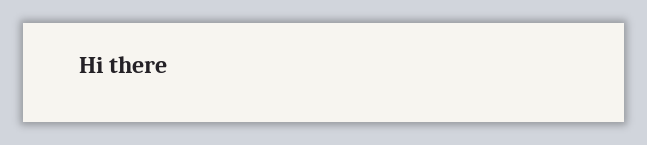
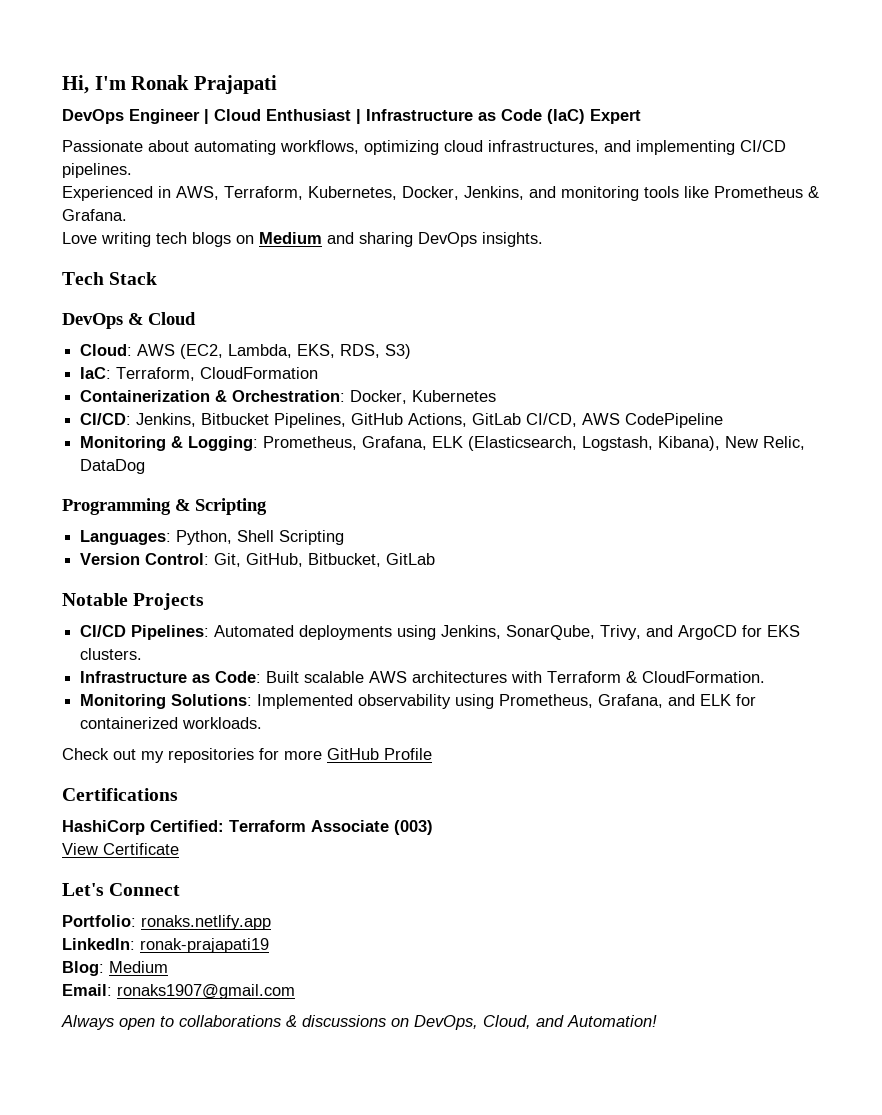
[79,56,168,73] Hi there -> [62,75,277,94] [62,109,641,124] [62,140,786,155] [62,163,132,178] [62,186,819,201] [62,209,127,221] [62,232,543,247] [62,272,158,285] [62,312,196,329] [80,344,412,359] [80,367,319,381] [80,390,497,404] [80,413,724,428] [80,436,806,451] [80,459,146,474] [62,498,267,515] [80,530,345,545] [80,553,436,567] [62,593,205,610] [80,625,801,640] [80,648,143,660] [80,671,766,683] [80,694,757,709] [80,717,263,729] [62,748,432,763] [62,788,178,801] [62,820,433,835] [62,843,179,855] [62,883,181,896] [62,915,271,930] [62,938,269,953] [62,961,168,976] [62,984,295,999] [61,1015,657,1030] Hi, I'm Ronak Prajapati // DevOps Engineer | Cloud Enthusiast | Infrastructure as Code (IaC) Expert // Passionate about automating workflows, optimizing cloud infrastructures, and implementing CI/CD pipelines. // Experienced in AWS, Terraform, Kubernetes, Docker, Jenkins, and monitoring tools like Prometheus & Grafana. // Love writing tech blogs on Medium and sharing DevOps insights. // Tech Stack // DevOps & Cloud // Cloud: AWS (EC2, Lambda, EKS, RDS, S3) // IaC: Terraform, CloudFormation // Containerization & Orchestration: Docker, Kubernetes // CI/CD: Jenkins, Bitbucket Pipelines, GitHub Actions, GitLab CI/CD, AWS CodePipeline // Monitoring & Logging: Prometheus, Grafana, ELK (Elasticsearch, Logstash, Kibana), New Relic, DataDog // Programming & Scripting // Languages: Python, Shell Scripting // Version Control: Git, GitHub, Bitbucket, GitLab // Notable Projects // CI/CD Pipelines: Automated deployments using Jenkins, SonarQube, Trivy, and ArgoCD for EKS clusters. // Infrastructure as Code: Built scalable AWS architectures with Terraform & CloudFormation. // Monitoring Solutions: Implemented observability using Prometheus, Grafana, and ELK for containerized workloads. // Check out my repositories for more GitHub Profile // Certifications // HashiCorp Certified: Terraform Associate (003) // View Certificate // Let's Connect // Portfolio: ronaks.netlify.app // LinkedIn: ronak-prajapati19 // Blog: Medium // Email: ronaks1907@gmail.com // Always open to collaborations & discussions on DevOps, Cloud, and Automation!

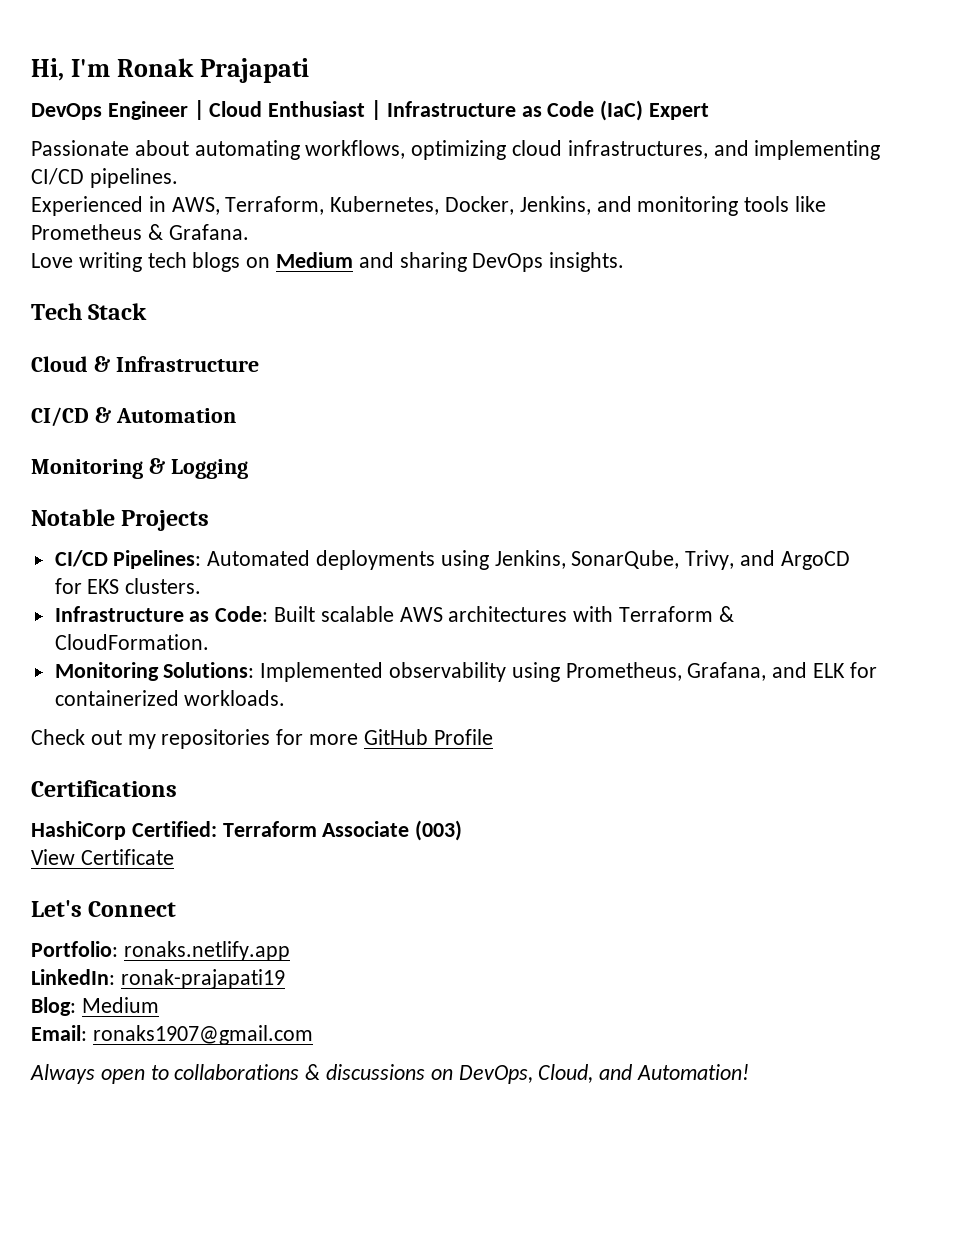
[62,312,196,329] [80,344,412,359] [80,367,319,381] [80,390,497,404] [80,413,724,428] [80,436,806,451] [80,459,146,474] [62,498,267,515] [80,530,345,545] [80,553,436,567] DevOps & Cloud // Cloud: AWS (EC2, Lambda, EKS, RDS, S3) // IaC: Terraform, CloudFormation // Containerization & Orchestration: Docker, Kubernetes // CI/CD: Jenkins, Bitbucket Pipelines, GitHub Actions, GitLab CI/CD, AWS CodePipeline // Monitoring & Logging: Prometheus, Grafana, ELK (Elasticsearch, Logstash, Kibana), New Relic, DataDog // Programming & Scripting // Languages: Python, Shell Scripting // Version Control: Git, GitHub, Bitbucket, GitLab -> [31,356,259,372] [31,407,236,427] [31,458,248,479] Cloud & Infrastructure // CI/CD & Automation // Monitoring & Logging

